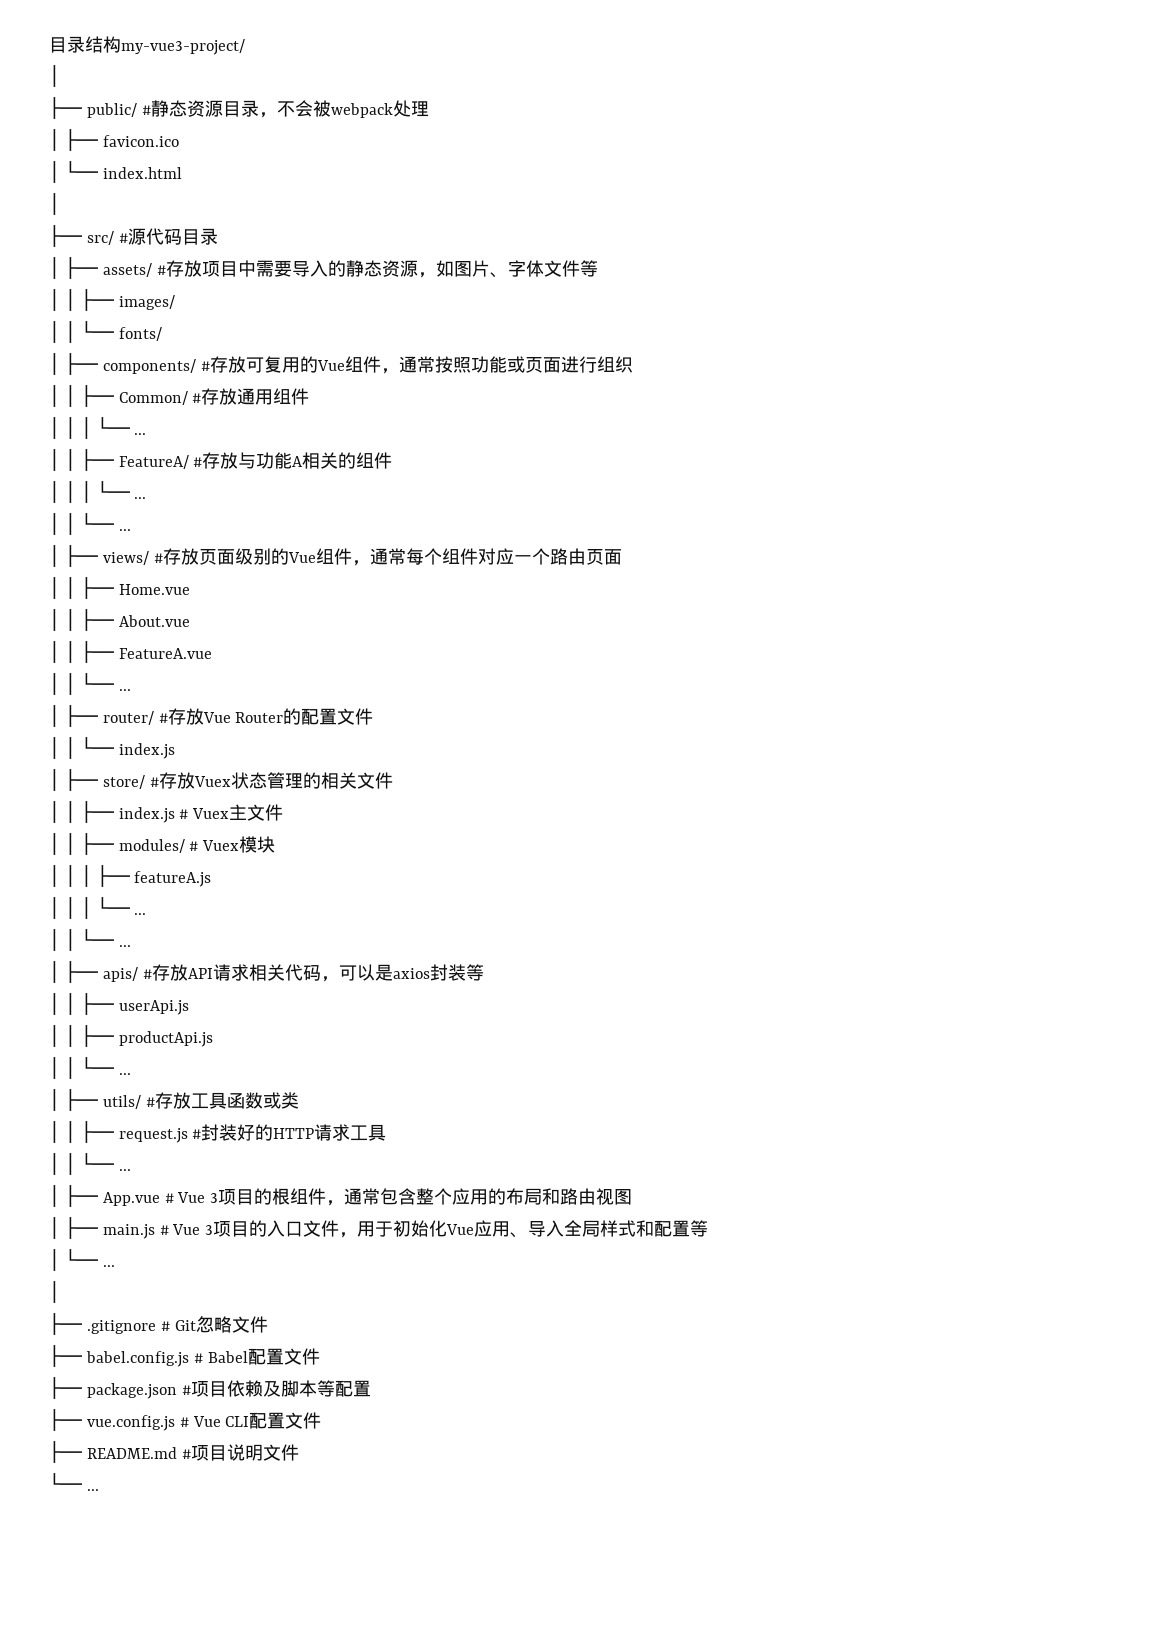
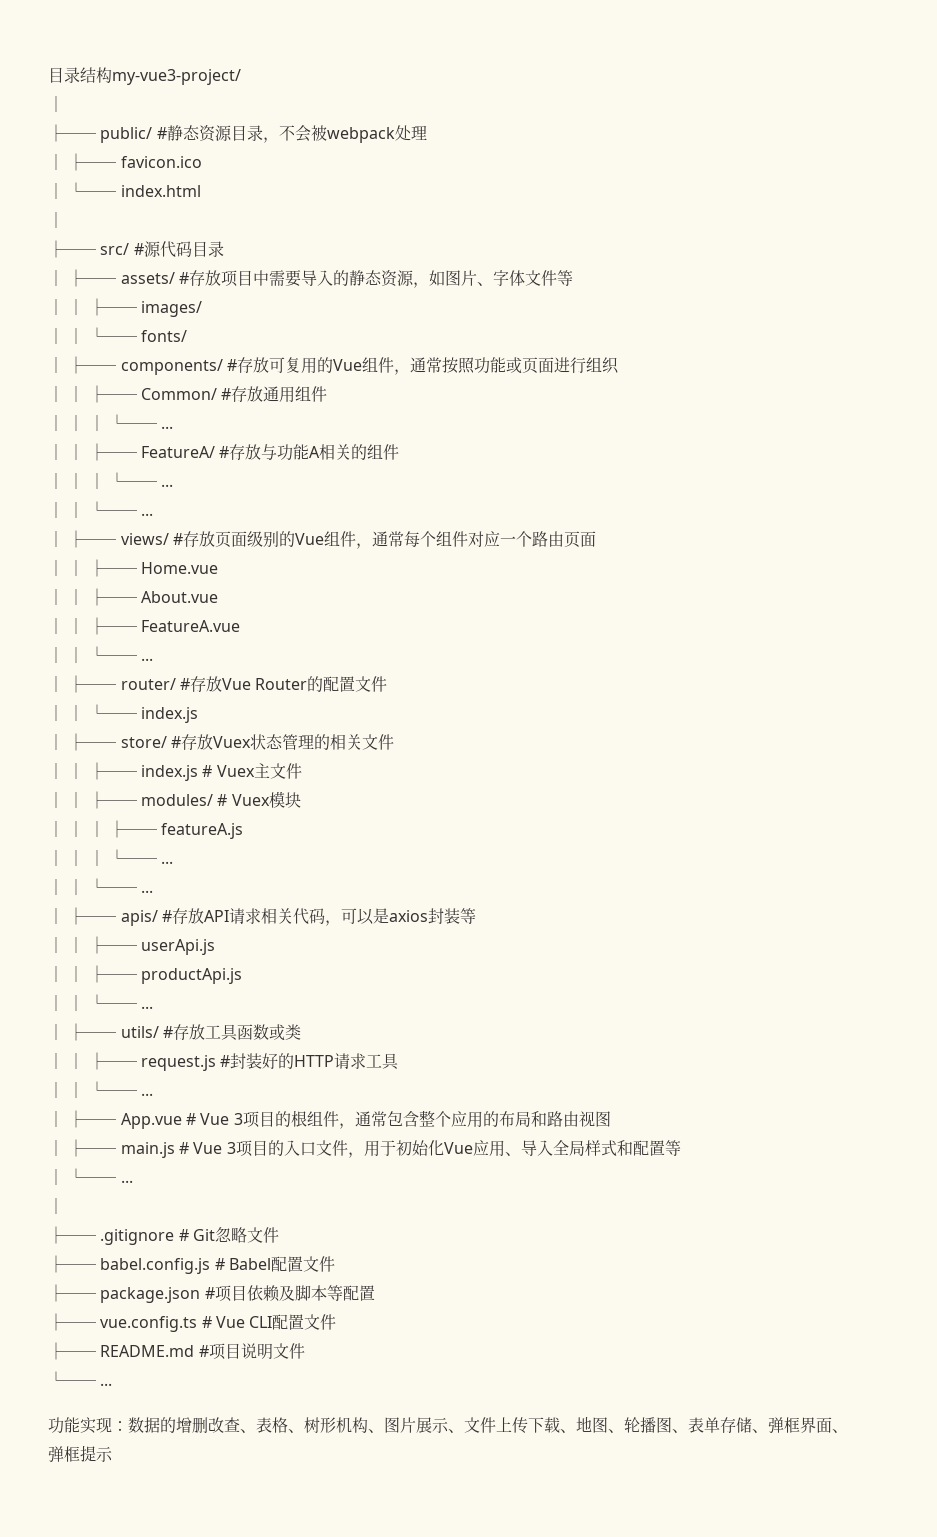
[86,1415,175,1431] vue.config.js -> [100,1316,198,1332] vue.config.ts
(99, 1490) none -> [48,1416,848,1434] [48,1445,113,1462] // 功能实现：数据的增删改查、表格、树形机构、图片展示、文件上传下载、地图、轮播图、表单存储、弹框界面、弹框提示

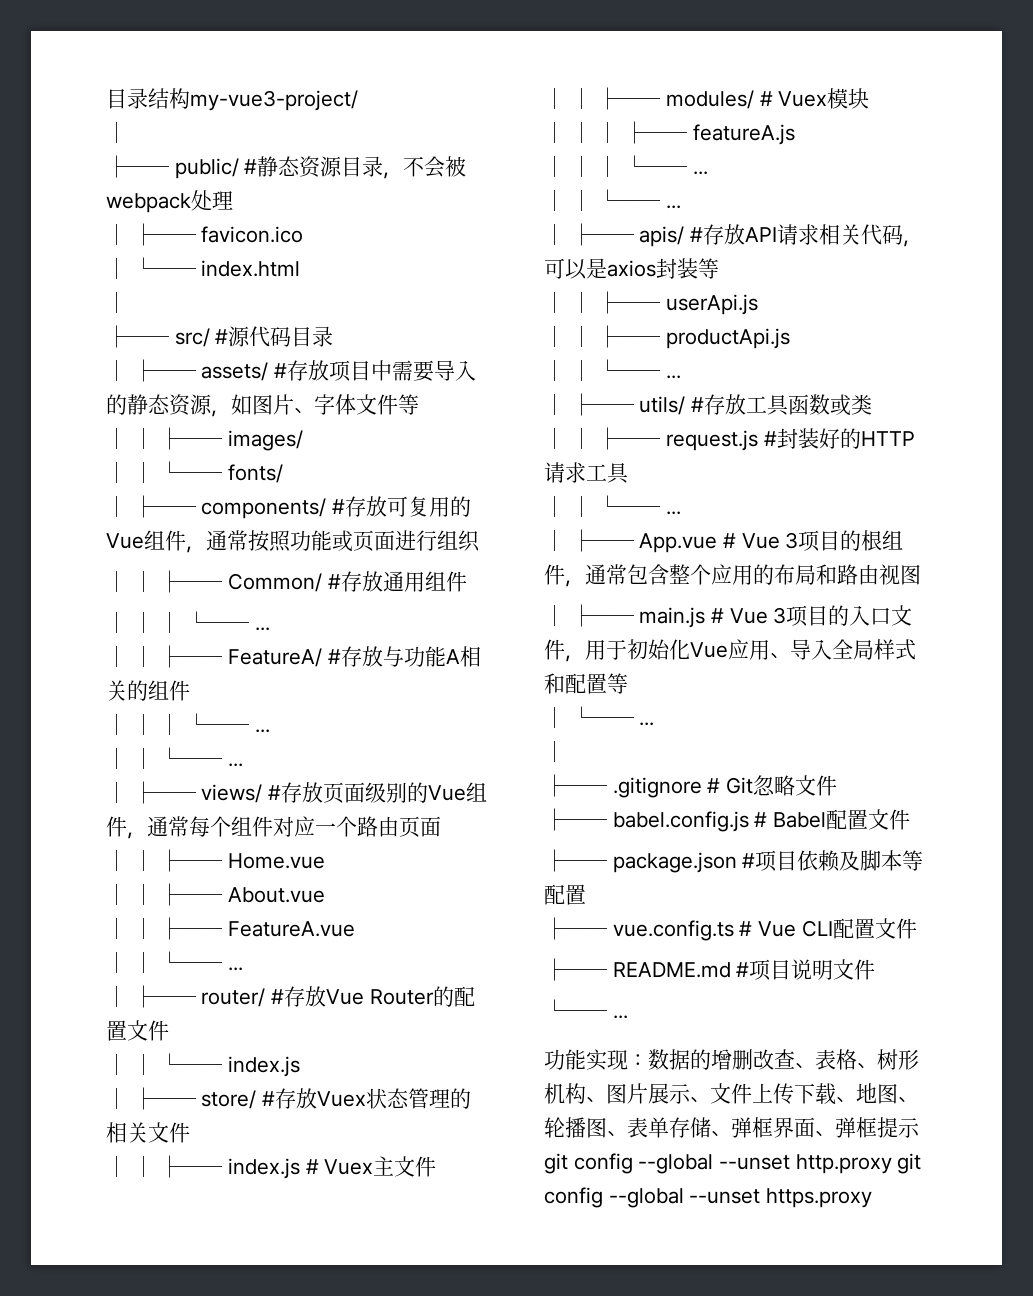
(113, 1454) none -> [544,1153,922,1174] [544,1187,873,1208] git config --global --unset http.proxy git config --global --unset https.proxy

